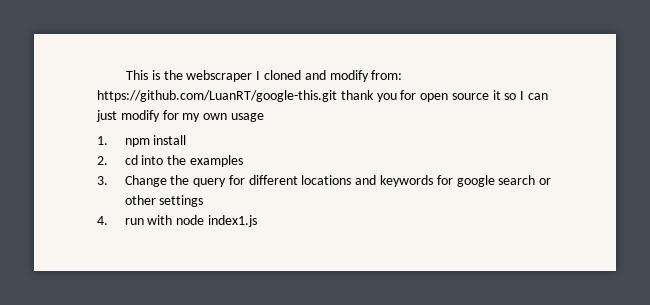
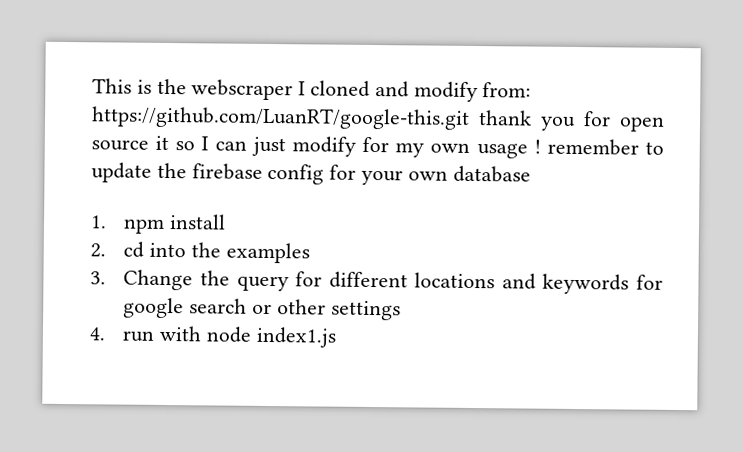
(264, 117) none -> [533,138,664,156] [91,162,531,186] ! remember to update the firebase config for your own database

